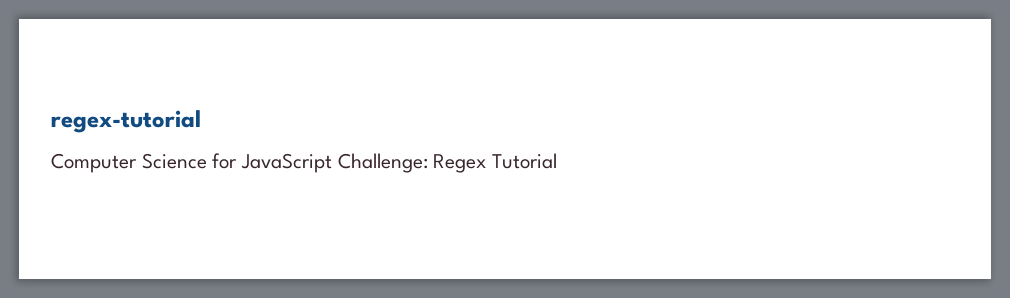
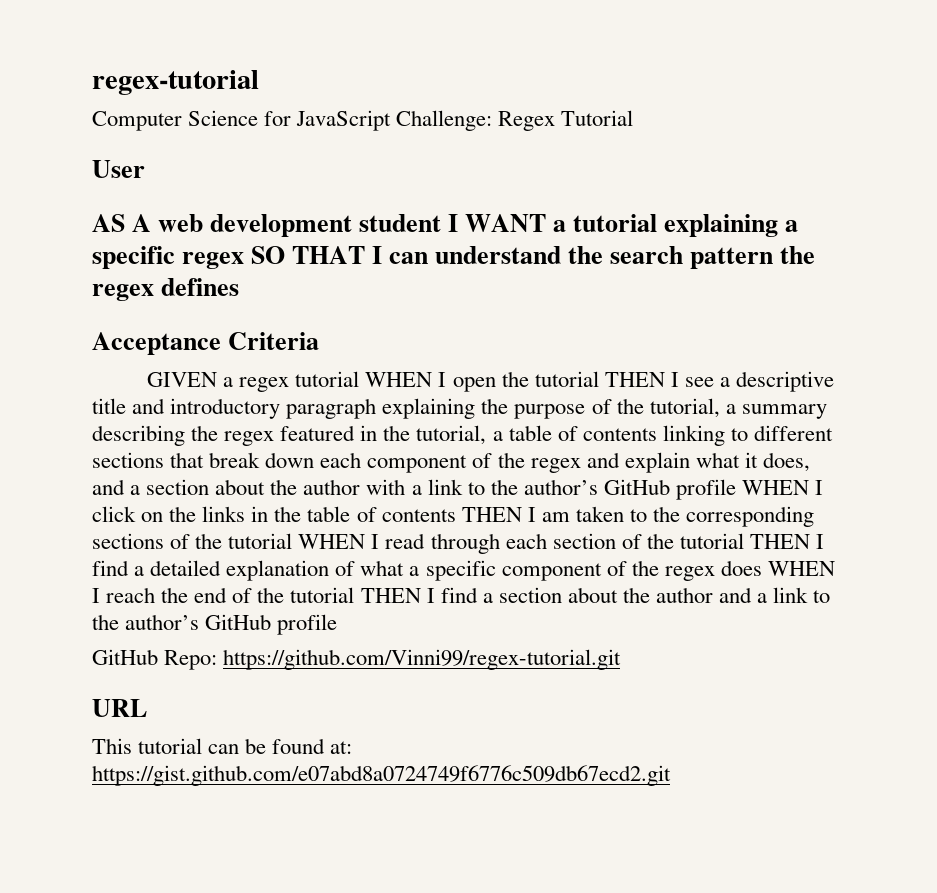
(558, 161) none -> [92,160,145,178] [92,214,799,237] [92,246,816,269] [92,278,240,301] [92,332,320,355] [147,371,835,392] [92,398,827,419] [92,425,833,446] [92,452,810,473] [92,479,824,500] [92,506,815,527] [92,533,825,554] [92,560,835,581] [92,587,831,603] [92,614,338,635] [92,649,622,670] [92,699,147,717] [92,738,353,754] [92,765,671,786] // User // AS A web development student I WANT a tutorial explaining a specific regex SO THAT I can understand the search pattern the regex defines // Acceptance Criteria // GIVEN a regex tutorial WHEN I open the tutorial THEN I see a descriptive title and introductory paragraph explaining the purpose of the tutorial, a summary describing the regex featured in the tutorial, a table of contents linking to different sections that break down each component of the regex and explain what it does, and a section about the author with a link to the author’s GitHub profile WHEN I click on the links in the table of contents THEN I am taken to the corresponding sections of the tutorial WHEN I read through each section of the tutorial THEN I find a detailed explanation of what a specific component of the regex does WHEN I reach the end of the tutorial THEN I find a section about the author and a link to the author’s GitHub profile // GitHub Repo: https://github.com/Vinni99/regex-tutorial.git // URL // This tutorial can be found at: https://gist.github.com/e07abd8a0724749f6776c509db67ecd2.git

